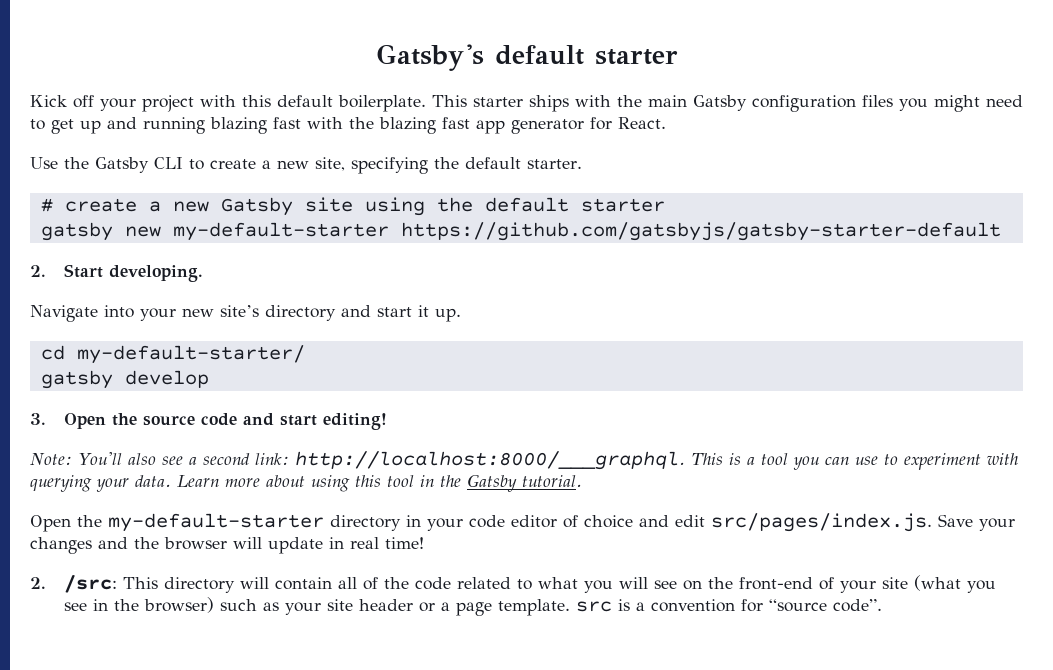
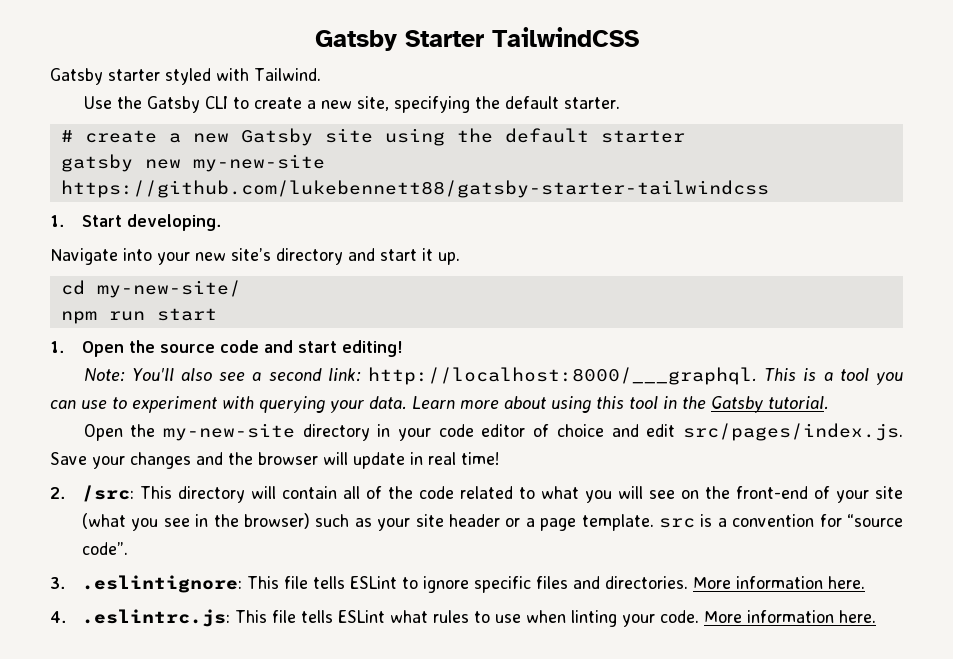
[375,44,678,71] [30,95,1023,112] [30,117,666,134] Gatsby's default starter // Kick off your project with this default boilerplate. This starter ships with the main Gatsby configuration files you might need to get up and running blazing fast with the blazing fast app generator for React. -> [314,27,639,51] [50,68,321,85] Gatsby Starter TailwindCSS // Gatsby starter styled with Tailwind.
[172,222,1001,241] [30,265,46,277] my-default-starter https://github.com/gatsbyjs/gatsby-starter-default // 2. -> [192,154,325,172] [60,180,769,198] [50,215,64,227] my-new-site https://github.com/lukebennett88/gatsby-starter-tailwindcss // 1.
[76,345,305,364] [40,370,209,389] [30,413,46,425] my-default-starter/ // gatsby develop // 3. -> [96,280,241,298] [60,308,217,324] [50,341,64,353] my-new-site/ // npm run start // 1.
[108,513,324,532] my-default-starter -> [162,423,295,441] my-new-site
(882, 605) none -> [50,575,865,593] [50,609,876,627] // 3. .eslintignore: This file tells ESLint to ignore specific files and directories. More information here. // 4. .eslintrc.js: This file tells ESLint what rules to use when linting your code. More information here.

